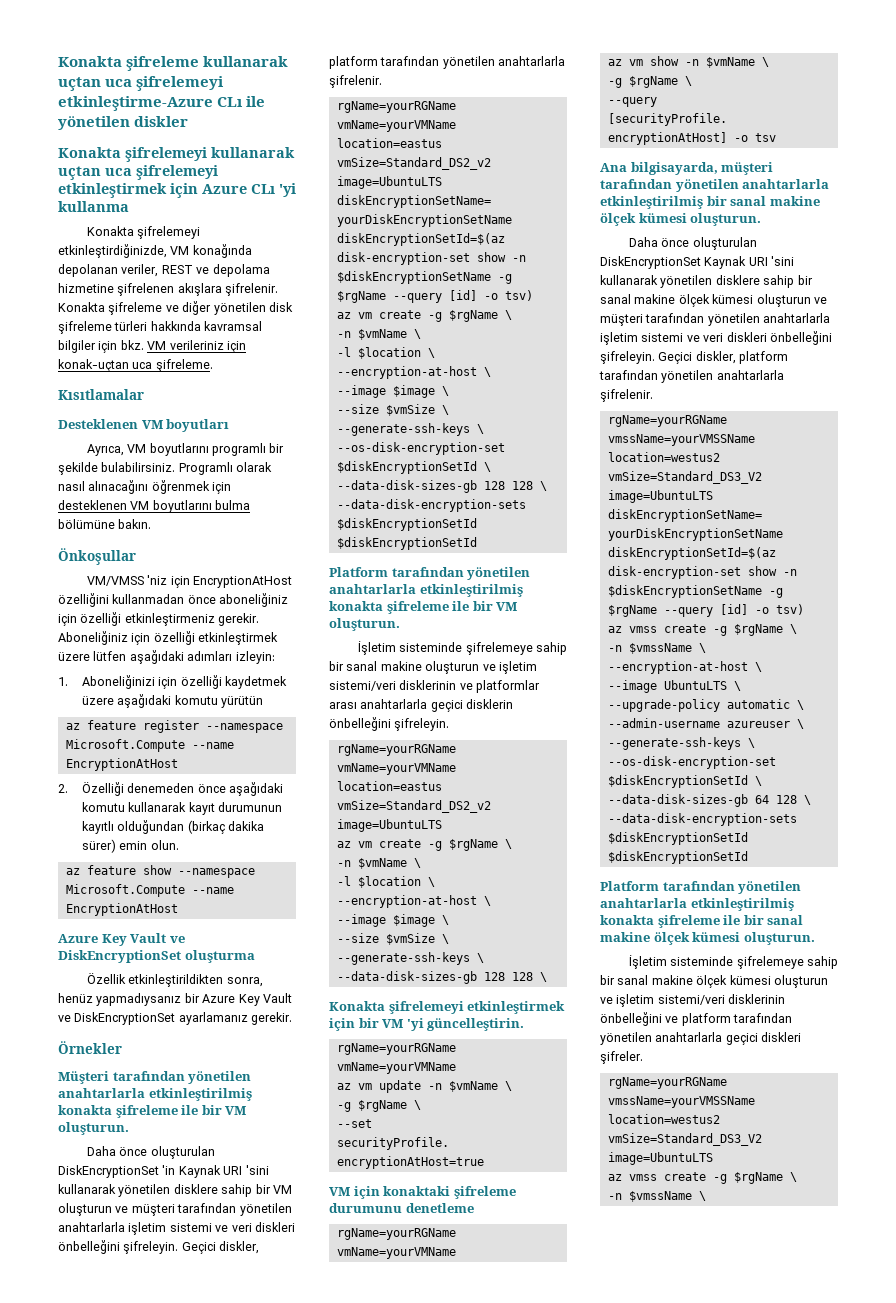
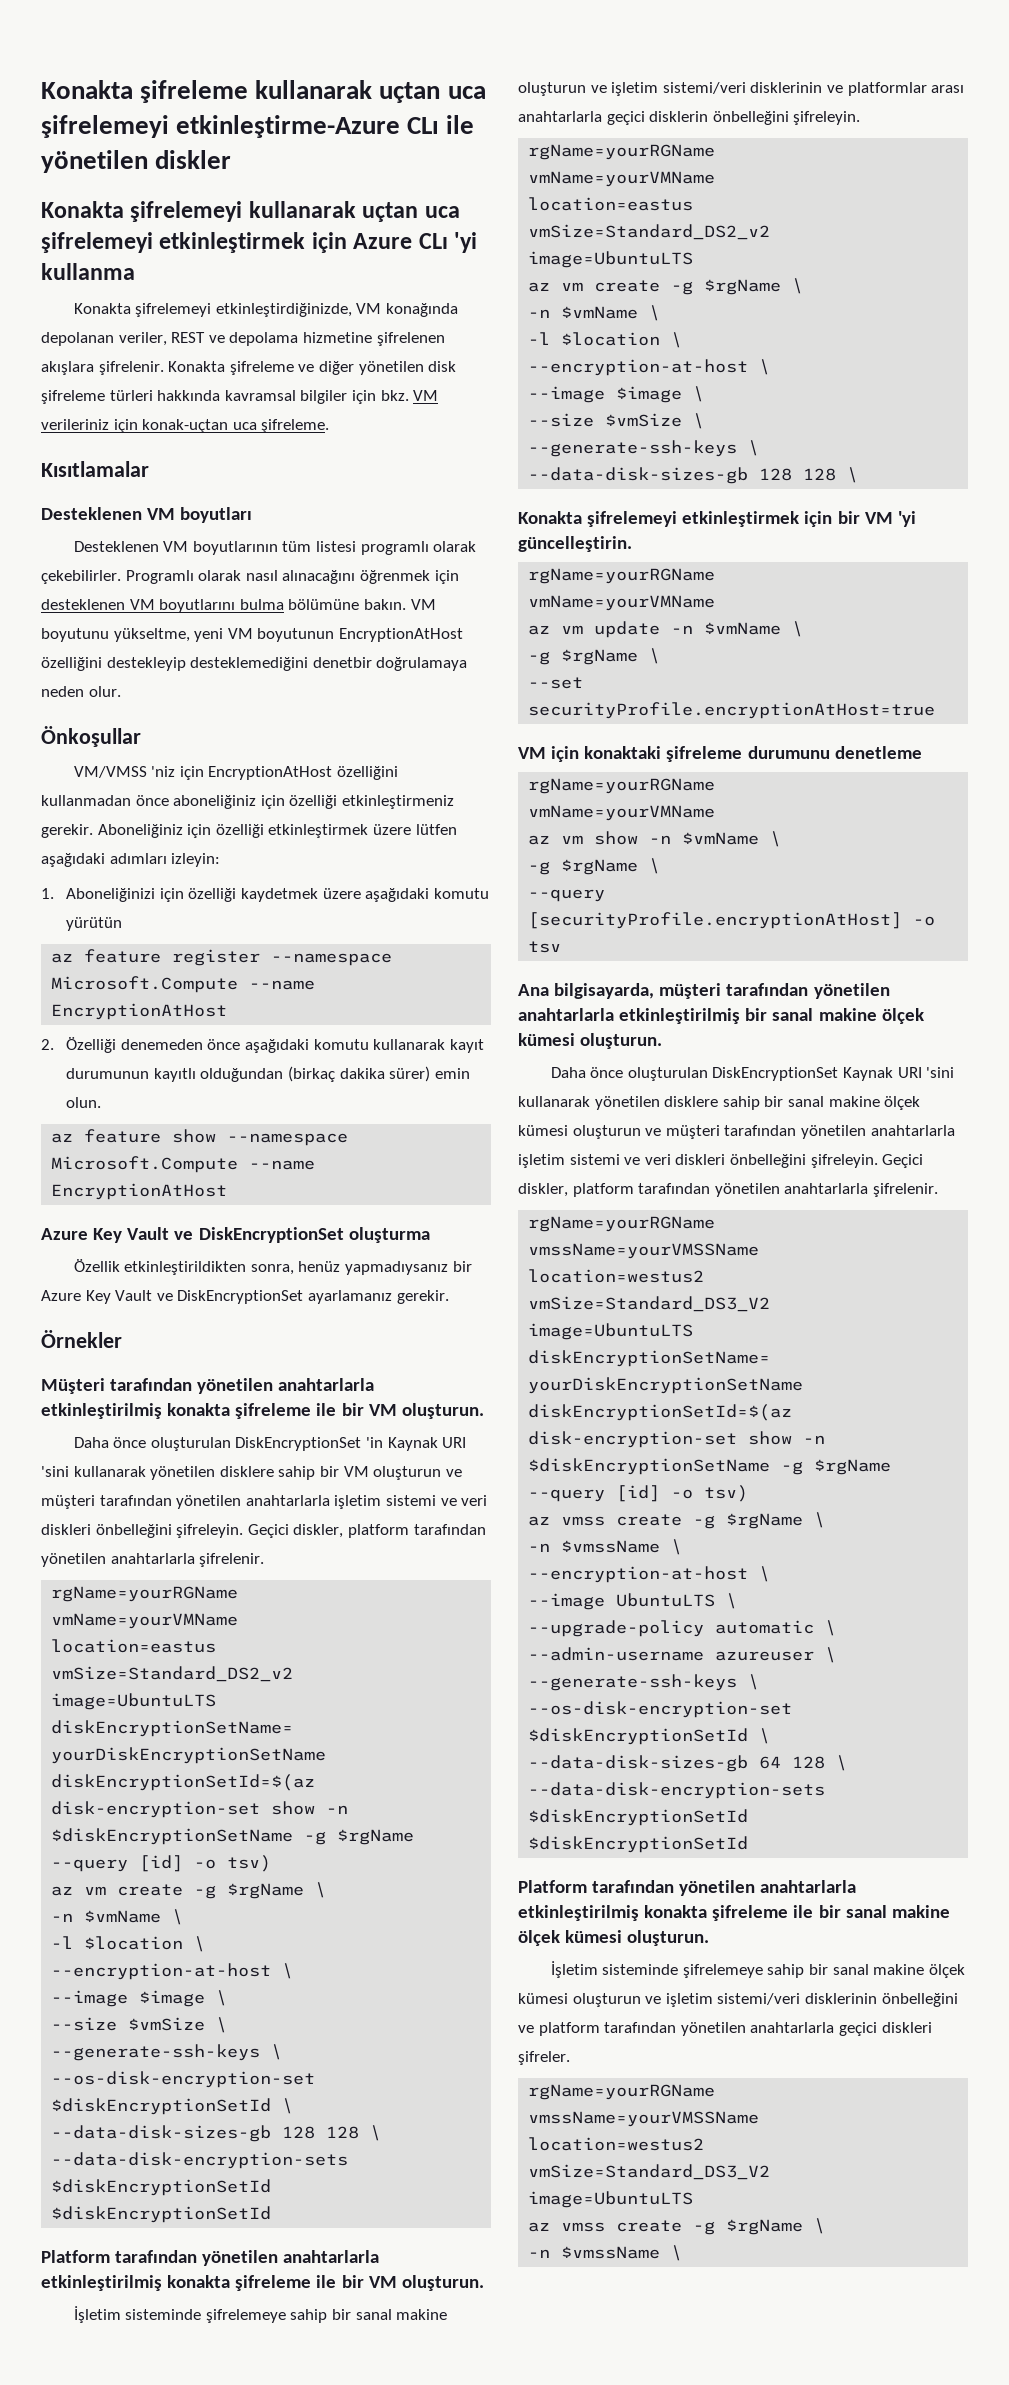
[86,443,285,456] [58,462,176,475] Ayrıca, VM boyutlarını programlı bir şekilde bulabilirsiniz. -> [73,541,477,555] [41,570,121,584] Desteklenen VM boyutlarının tüm listesi programlı olarak çekebilirler.
(152, 524) none -> [410,599,436,610] [41,628,463,642] [41,657,468,671] [41,686,121,697] VM boyutunu yükseltme, yeni VM boyutunun EncryptionAtHost özelliğini destekleyip desteklemediğini denetbir doğrulamaya neden olur.

